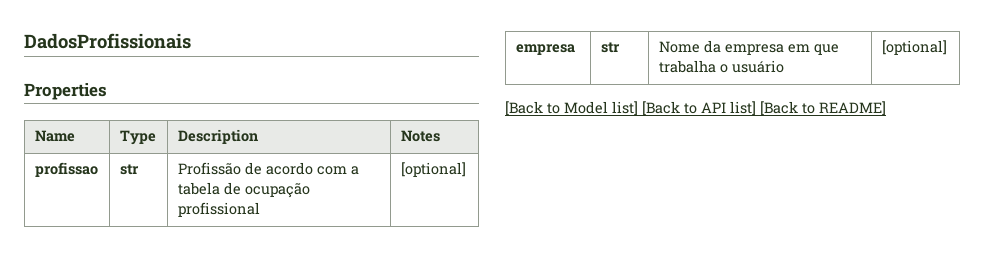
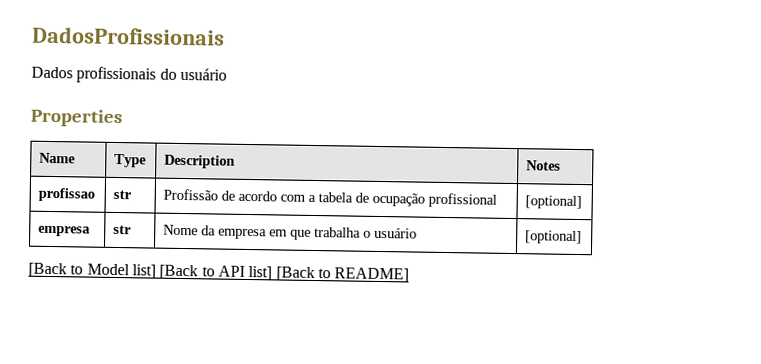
(191, 41) none -> [31,66,227,84] // Dados profissionais do usuário

